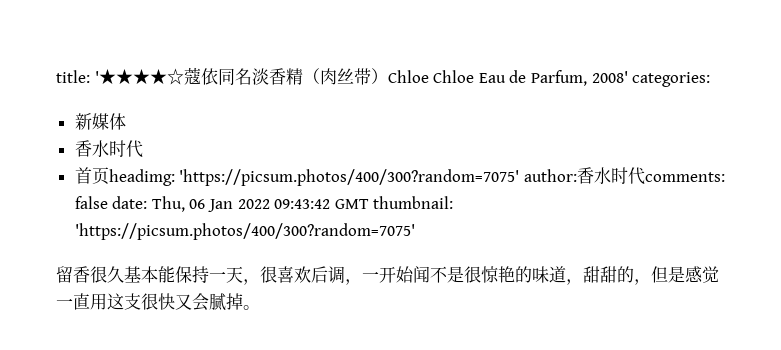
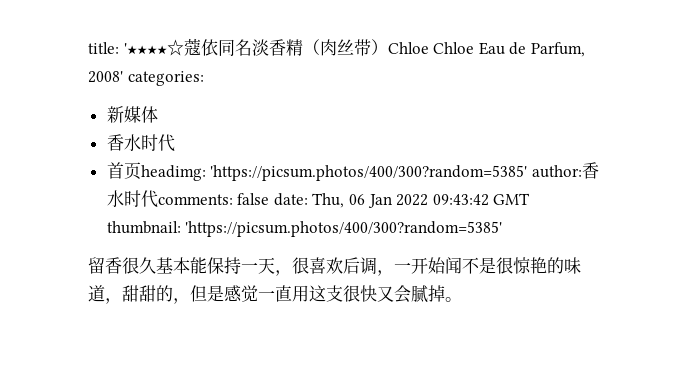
[179,169,520,186] 'https://picsum.photos/400/300?random=7075' -> [210,165,528,181] 'https://picsum.photos/400/300?random=5385'
[74,223,415,240] 'https://picsum.photos/400/300?random=7075' -> [185,221,503,237] 'https://picsum.photos/400/300?random=5385'

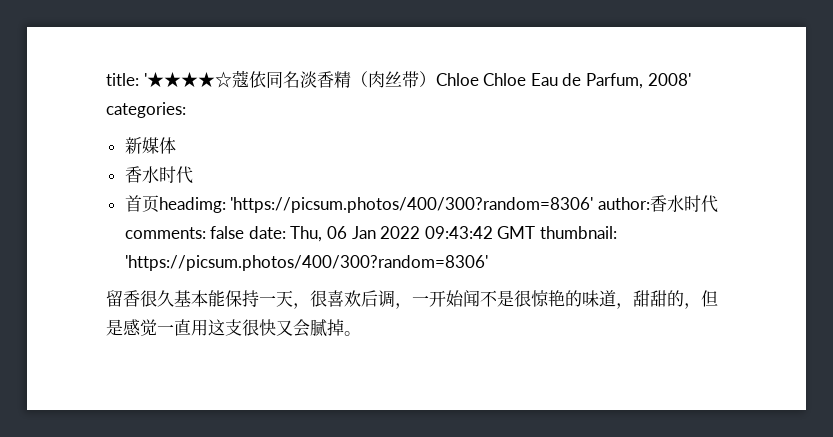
[210,165,528,181] 'https://picsum.photos/400/300?random=5385' -> [230,197,594,213] 'https://picsum.photos/400/300?random=8306'
[185,221,503,237] 'https://picsum.photos/400/300?random=5385' -> [124,255,488,271] 'https://picsum.photos/400/300?random=8306'

